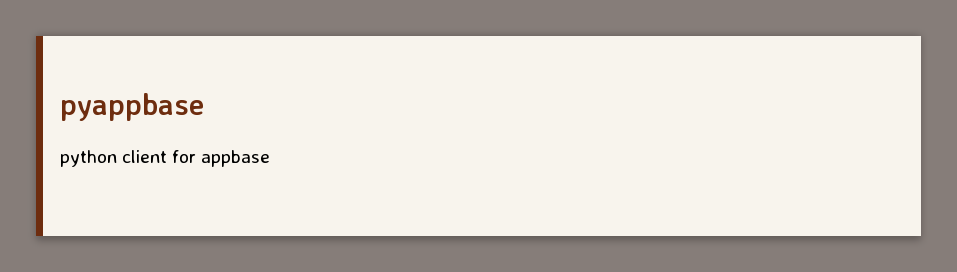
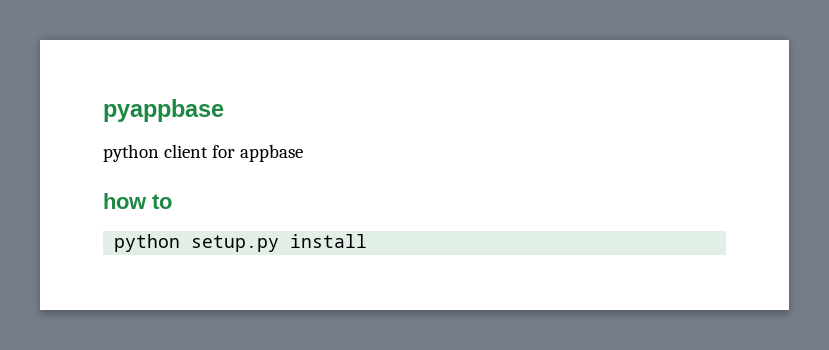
(271, 158) none -> [103,193,172,209] [114,234,368,252] // how to // python setup.py install

